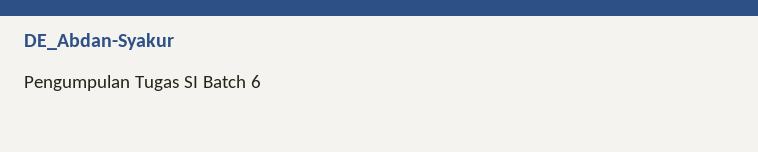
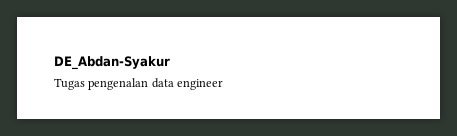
[24,75,261,91] Pengumpulan Tugas SI Batch 6 -> [54,78,224,90] Tugas pengenalan data engineer

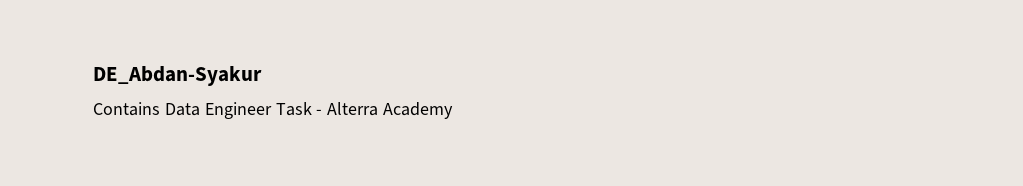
[54,78,224,90] Tugas pengenalan data engineer -> [93,102,454,119] Contains Data Engineer Task - Alterra Academy

